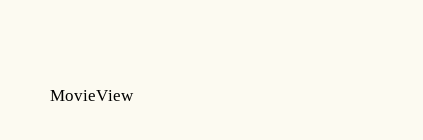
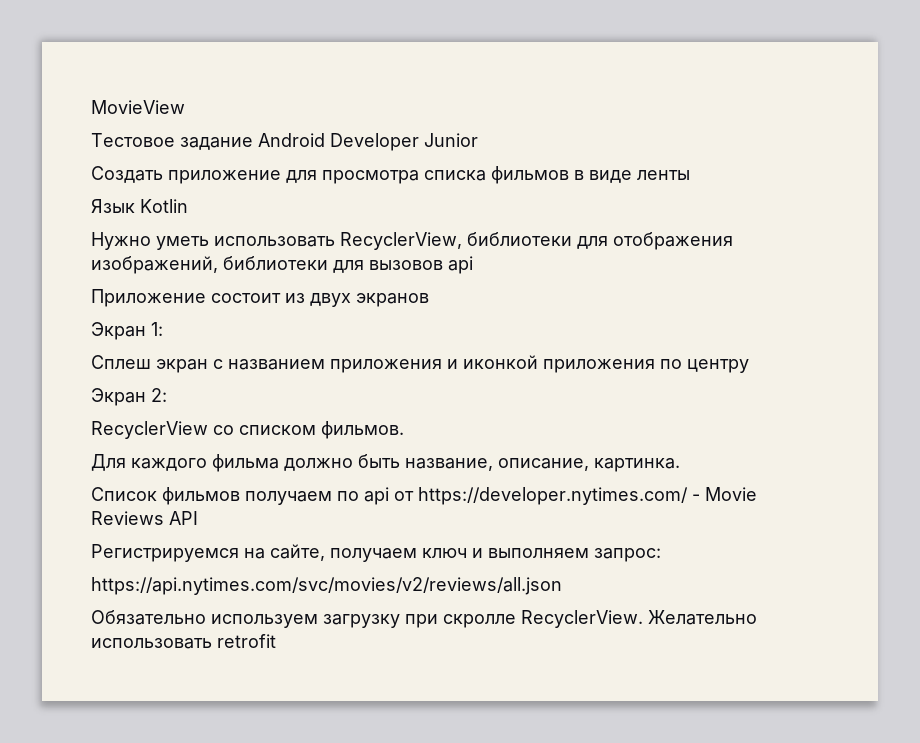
(134, 95) none -> [91,133,478,151] [91,166,690,184] [91,199,188,213] [91,232,733,250] [91,256,473,274] [91,289,429,307] [91,322,163,340] [91,355,749,373] [91,388,167,406] [91,421,404,439] [91,454,680,472] [91,487,757,505] [91,511,198,525] [91,544,661,562] [91,577,562,595] [91,610,757,628] [91,634,276,649] // Тестовое задание Android Developer Junior // Создать приложение для просмотра списка фильмов в виде ленты // Язык Kotlin // Нужно уметь использовать RecyclerView, библиотеки для отображения изображений, библиотеки для вызовов api // Приложение состоит из двух экранов // Экран 1: // Сплеш экран с названием приложения и иконкой приложения по центру // Экран 2: // RecyclerView со списком фильмов. // Для каждого фильма должно быть название, описание, картинка. // Список фильмов получаем по api от https://developer.nytimes.com/ - Movie Reviews API // Регистрируемся на сайте, получаем ключ и выполняем запрос: // https://api.nytimes.com/svc/movies/v2/reviews/all.json // Обязательно используем загрузку при скролле RecyclerView. Желательно использовать retrofit

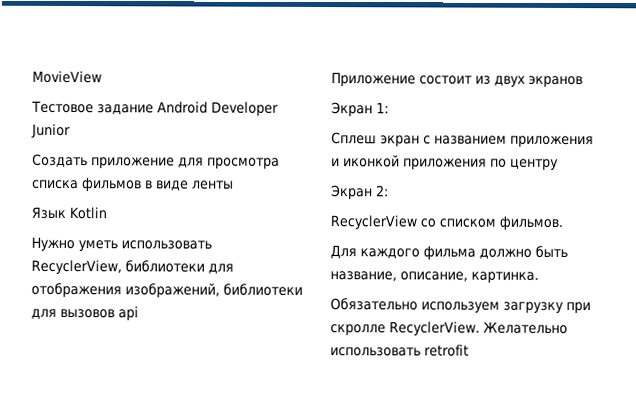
[91,487,757,505] [91,511,198,525] [91,544,661,562] [91,577,562,595] // Список фильмов получаем по api от https://developer.nytimes.com/ - Movie Reviews API // Регистрируемся на сайте, получаем ключ и выполняем запрос: // https://api.nytimes.com/svc/movies/v2/reviews/all.json -> (539, 277) none

